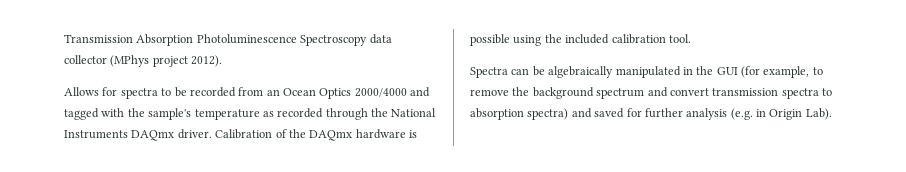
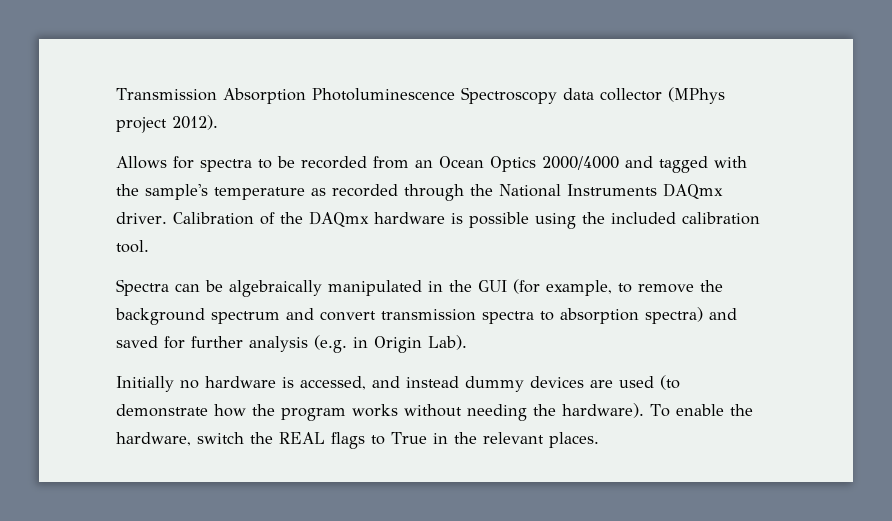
(832, 114) none -> [116,375,680,392] [116,403,753,421] [116,432,599,449] // Initially no hardware is accessed, and instead dummy devices are used (to demonstrate how the program works without needing the hardware). To enable the hardware, switch the REAL flags to True in the relevant places.

